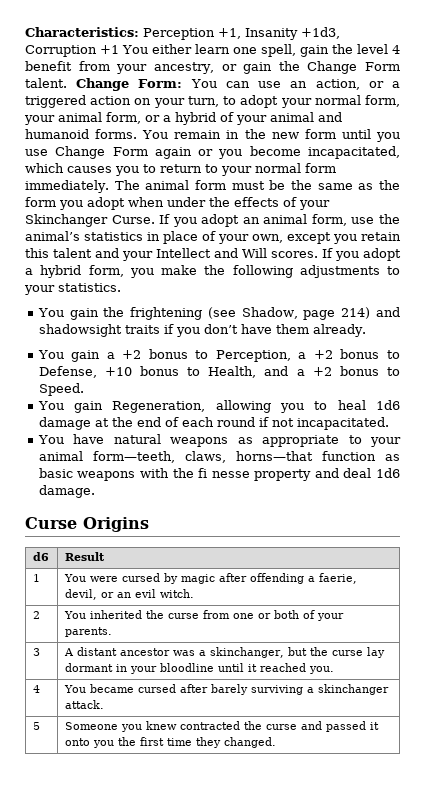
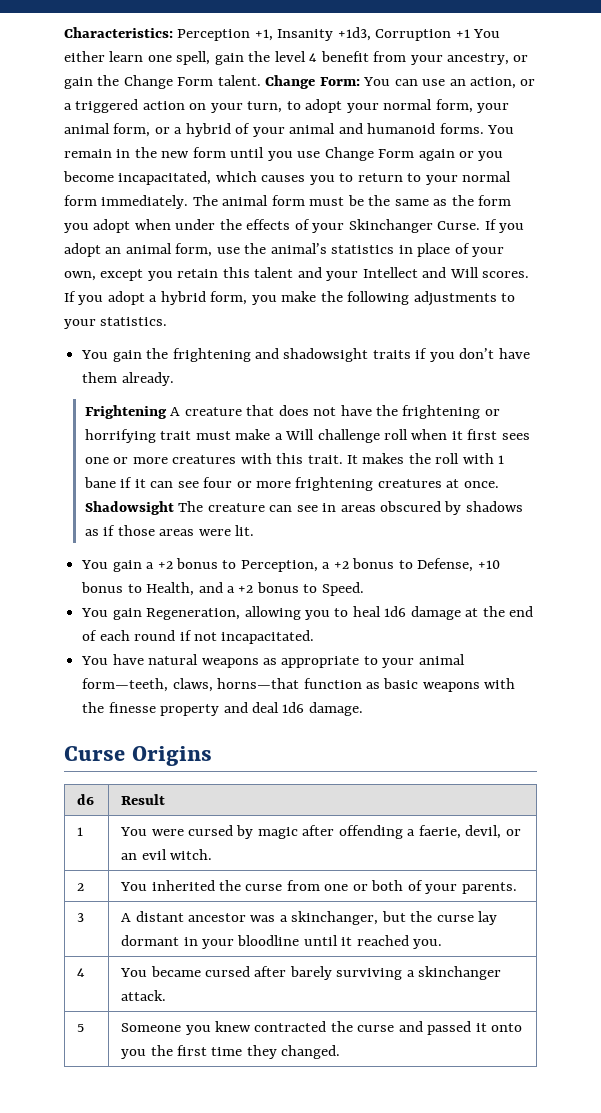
[207,307,371,320] (see Shadow, page 214) -> (251, 355) none
(366, 330) none -> [84,405,500,419] [84,429,530,443] [84,453,505,464] [83,477,499,491] [84,501,523,515] [84,525,255,536] // Frightening A creature that does not have the frightening or horrifying trait must make a Will challenge roll when it first sees one or more creatures with this trait. It makes the roll with 1 bane if it can see four or more frightening creatures at once. Shadowsight The creature can see in areas obscured by shadows as if those areas were lit.
[198,468,250,478] fi nesse -> [108,702,156,713] finesse

